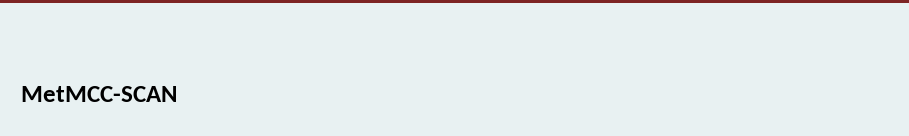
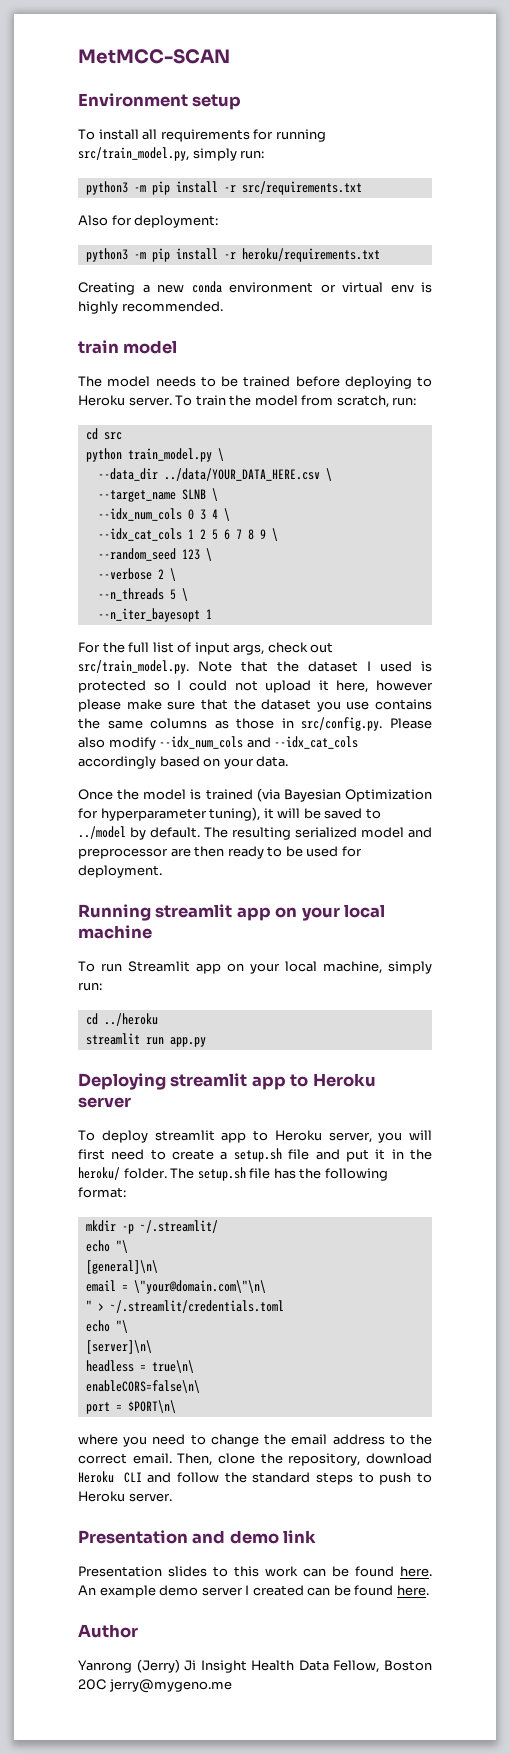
(177, 94) none -> [78,93,242,110] [78,129,326,142] [78,147,265,161] [85,181,362,195] [78,215,219,228] [85,248,380,262] [78,281,432,295] [78,301,223,314] [78,340,178,354] [78,376,432,389] [78,395,417,408] [85,428,122,440] [85,448,224,462] [97,468,332,481] [97,488,218,502] [97,508,230,521] [97,528,278,541] [97,548,212,561] [97,568,176,581] [97,588,188,601] [97,608,212,622] [78,642,334,655] [78,660,432,674] [78,680,433,693] [78,699,432,712] [78,717,432,731] [78,736,359,750] [78,756,289,769] [78,788,432,802] [78,807,381,821] [78,826,432,840] [78,846,362,859] [78,865,162,878] [78,904,386,921] [78,925,152,939] [78,961,432,974] [78,982,102,991] [85,1013,158,1026] [85,1033,206,1047] [78,1073,376,1090] [78,1097,131,1108] [78,1130,432,1143] [78,1148,433,1162] [78,1167,388,1181] [78,1187,126,1198] [85,1220,218,1234] [85,1240,128,1253] [85,1260,158,1274] [85,1280,266,1294] [85,1300,284,1313] [85,1320,128,1333] [85,1340,152,1354] [85,1360,194,1373] [85,1380,200,1393] [85,1400,176,1414] [78,1434,433,1447] [78,1453,432,1466] [78,1471,432,1485] [78,1491,172,1502] [78,1530,317,1544] [78,1566,432,1577] [78,1585,429,1598] [78,1624,138,1638] [78,1659,432,1673] [78,1679,232,1693] // Environment setup // To install all requirements for running src/train_model.py, simply run: // python3 -m pip install -r src/requirements.txt // Also for deployment: // python3 -m pip install -r heroku/requirements.txt // Creating a new conda environment or virtual env is highly recommended. // train model // The model needs to be trained before deploying to Heroku server. To train the model from scratch, run: // cd src // python train_model.py \ // --data_dir ../data/YOUR_DATA_HERE.csv \ // --target_name SLNB \ // --idx_num_cols 0 3 4 \ // --idx_cat_cols 1 2 5 6 7 8 9 \ // --random_seed 123 \ // --verbose 2 \ // --n_threads 5 \ // --n_iter_bayesopt 1 // For the full list of input args, check out src/train_model.py. Note that the dataset I used is protected so I could not upload it here, however please make sure that the dataset you use contains the same columns as those in src/config.py. Please also modify --idx_num_cols and --idx_cat_cols accordingly based on your data. // Once the model is trained (via Bayesian Optimization for hyperparameter tuning), it will be saved to ../model by default. The resulting serialized model and preprocessor are then ready to be used for deployment. // Running streamlit app on your local machine // To run Streamlit app on your local machine, simply run: // cd ../heroku // streamlit run app.py // Deploying streamlit app to Heroku server // To deploy streamlit app to Heroku server, you will first need to create a setup.sh file and put it in the heroku/ folder. The setup.sh file has the following format: // mkdir -p ~/.streamlit/ // echo "\ // [general]\n\ // email = \"your@domain.com\"\n\ // " > ~/.streamlit/credentials.toml // echo "\ // [server]\n\ // headless = true\n\ // enableCORS=false\n\ // port = $PORT\n\ // where you need to change the email address to the correct email. Then, clone the repository, download Heroku CLI and follow the standard steps to push to Heroku server. // Presentation and demo link // Presentation slides to this work can be found here. An example demo server I created can be found here. // Author // Yanrong (Jerry) Ji Insight Health Data Fellow, Boston 20C jerry@mygeno.me

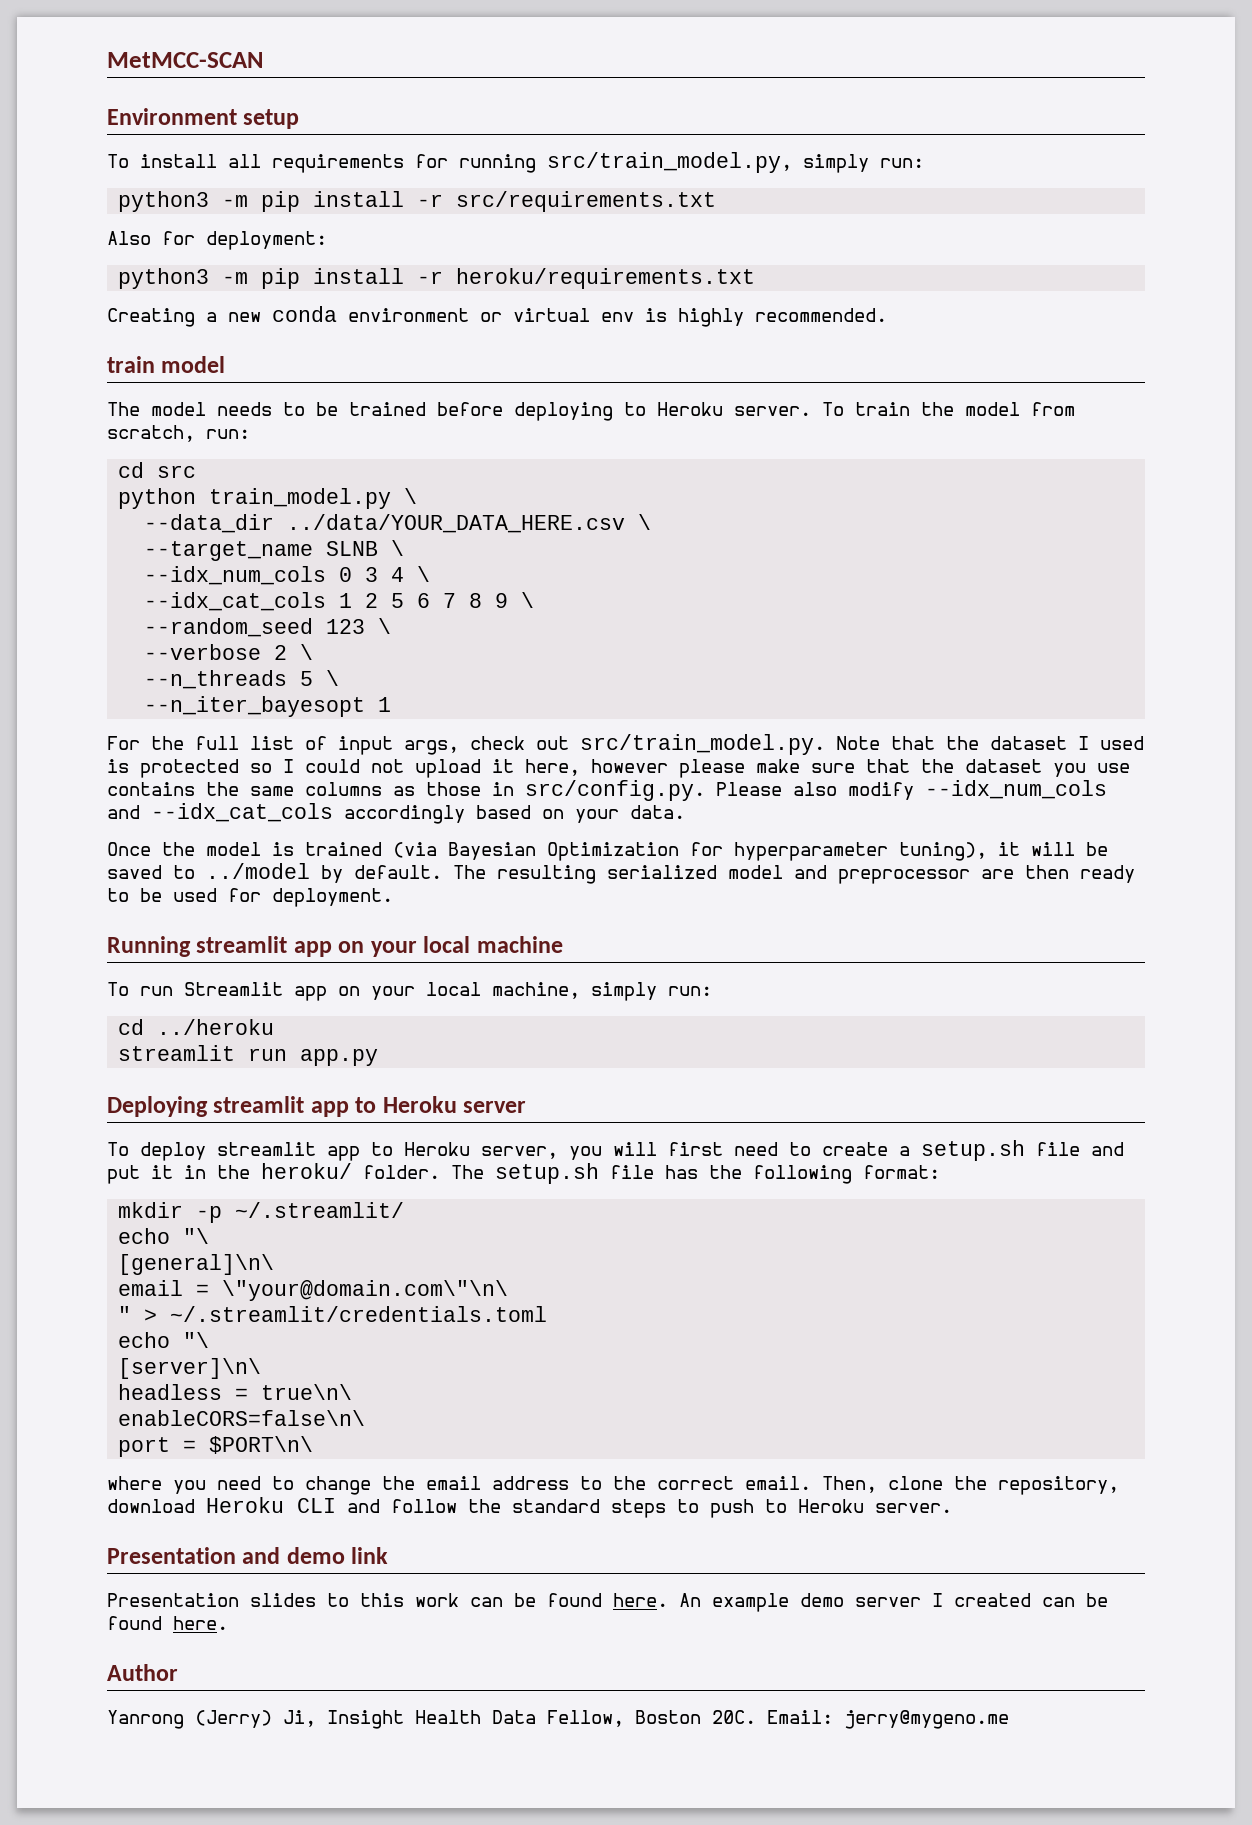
[184,1660,197,1671] Ji -> [283,1710,316,1727] Ji,
[78,1679,106,1690] 20C -> [712,1710,833,1724] 20C. Email:

